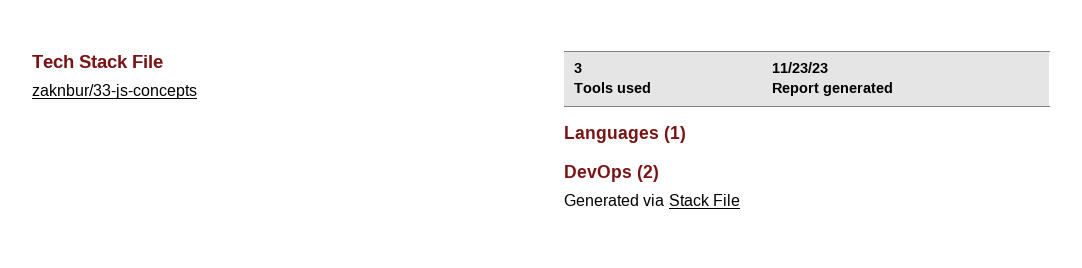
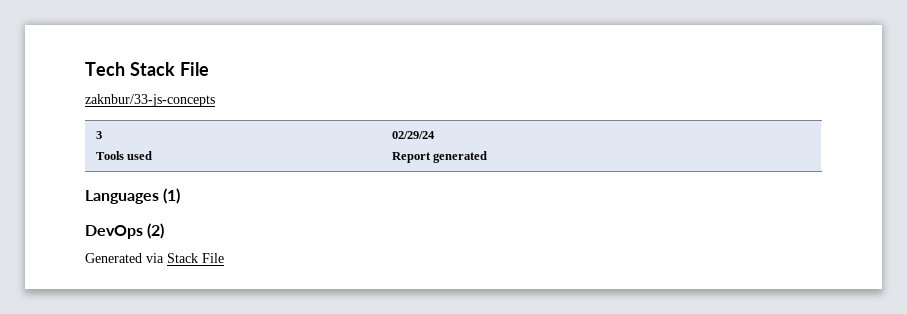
[771,62,828,73] 11/23/23 -> [392,131,436,139] 02/29/24

